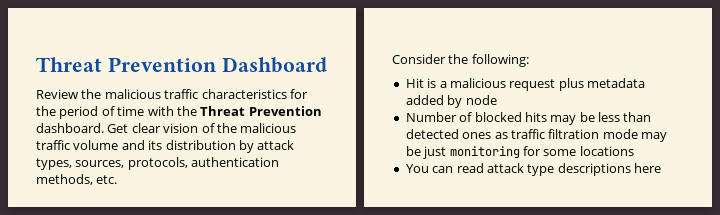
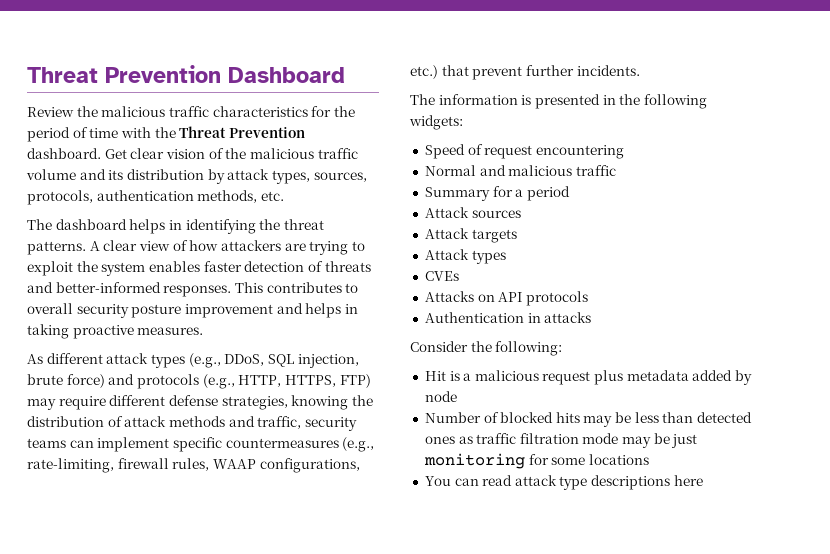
(118, 179) none -> [27,219,324,234] [27,240,365,255] [27,261,371,276] [27,282,359,297] [27,303,358,318] [27,324,204,339] [27,353,359,368] [27,374,371,389] [27,395,373,410] [27,416,357,431] [27,437,375,452] [27,458,360,473] [410,65,640,80] [410,94,707,109] [409,115,463,130] [424,144,624,159] [424,165,616,176] [424,186,570,201] [424,207,521,218] [424,228,517,243] [424,249,506,264] [424,271,459,281] [424,291,588,306] [424,312,592,323] // The dashboard helps in identifying the threat patterns. A clear view of how attackers are trying to exploit the system enables faster detection of threats and better-informed responses. This contributes to overall security posture improvement and helps in taking proactive measures. // As different attack types (e.g., DDoS, SQL injection, brute force) and protocols (e.g., HTTP, HTTPS, FTP) may require different defense strategies, knowing the distribution of attack methods and traffic, security teams can implement specific countermeasures (e.g., rate-limiting, firewall rules, WAAP configurations, etc.) that prevent further incidents. // The information is presented in the following widgets: // Speed of request encountering // Normal and malicious traffic // Summary for a period // Attack sources // Attack targets // Attack types // CVEs // Attacks on API protocols // Authentication in attacks

